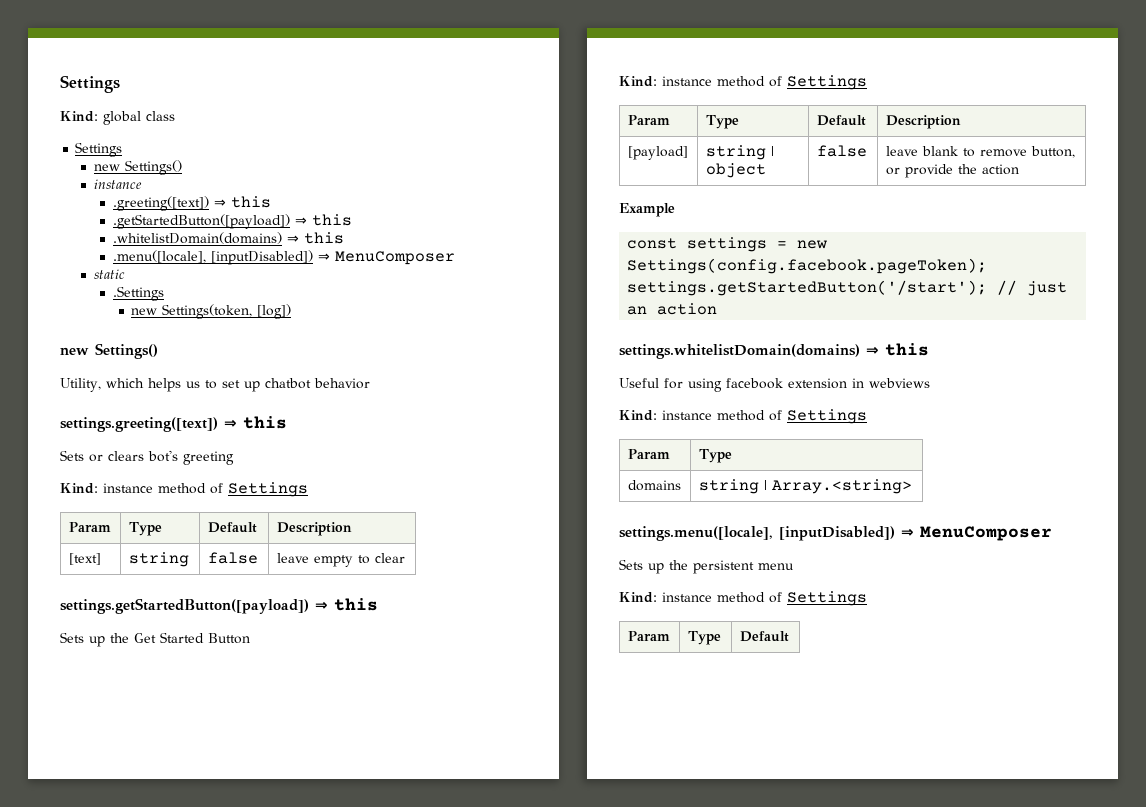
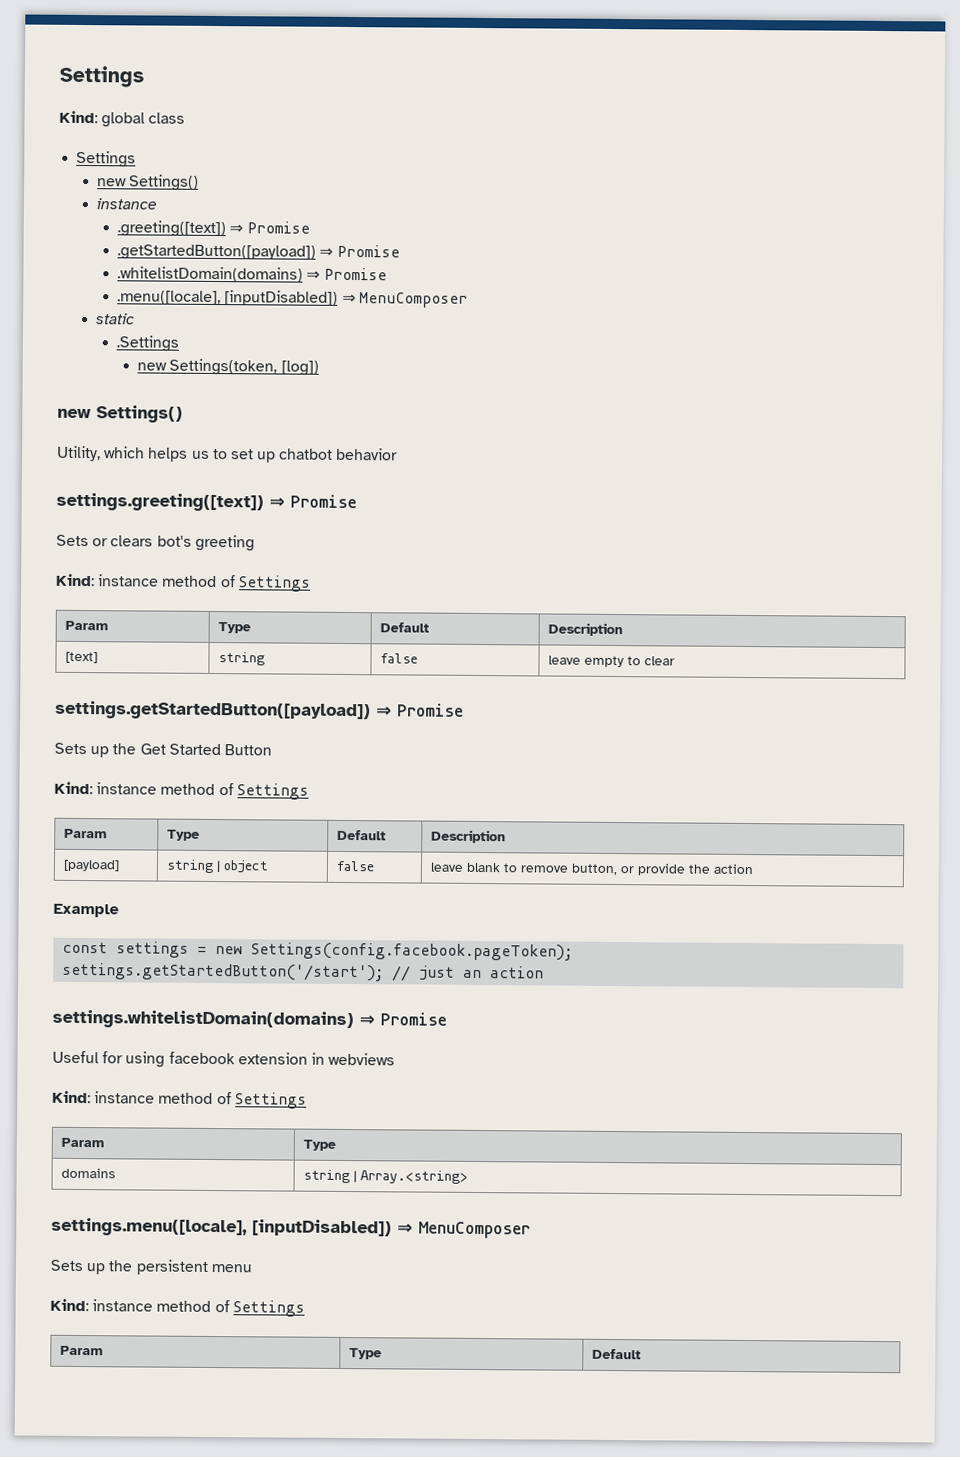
[230,196,271,208] this -> [246,221,310,234] Promise
[311,214,352,226] this -> [336,244,400,258] Promise
[303,232,344,244] this -> [323,267,387,281] Promise
[243,416,287,429] this -> [290,494,357,509] Promise
[334,598,378,611] this -> [397,703,464,717] Promise
[885,343,929,356] this -> [380,1012,447,1026] Promise

